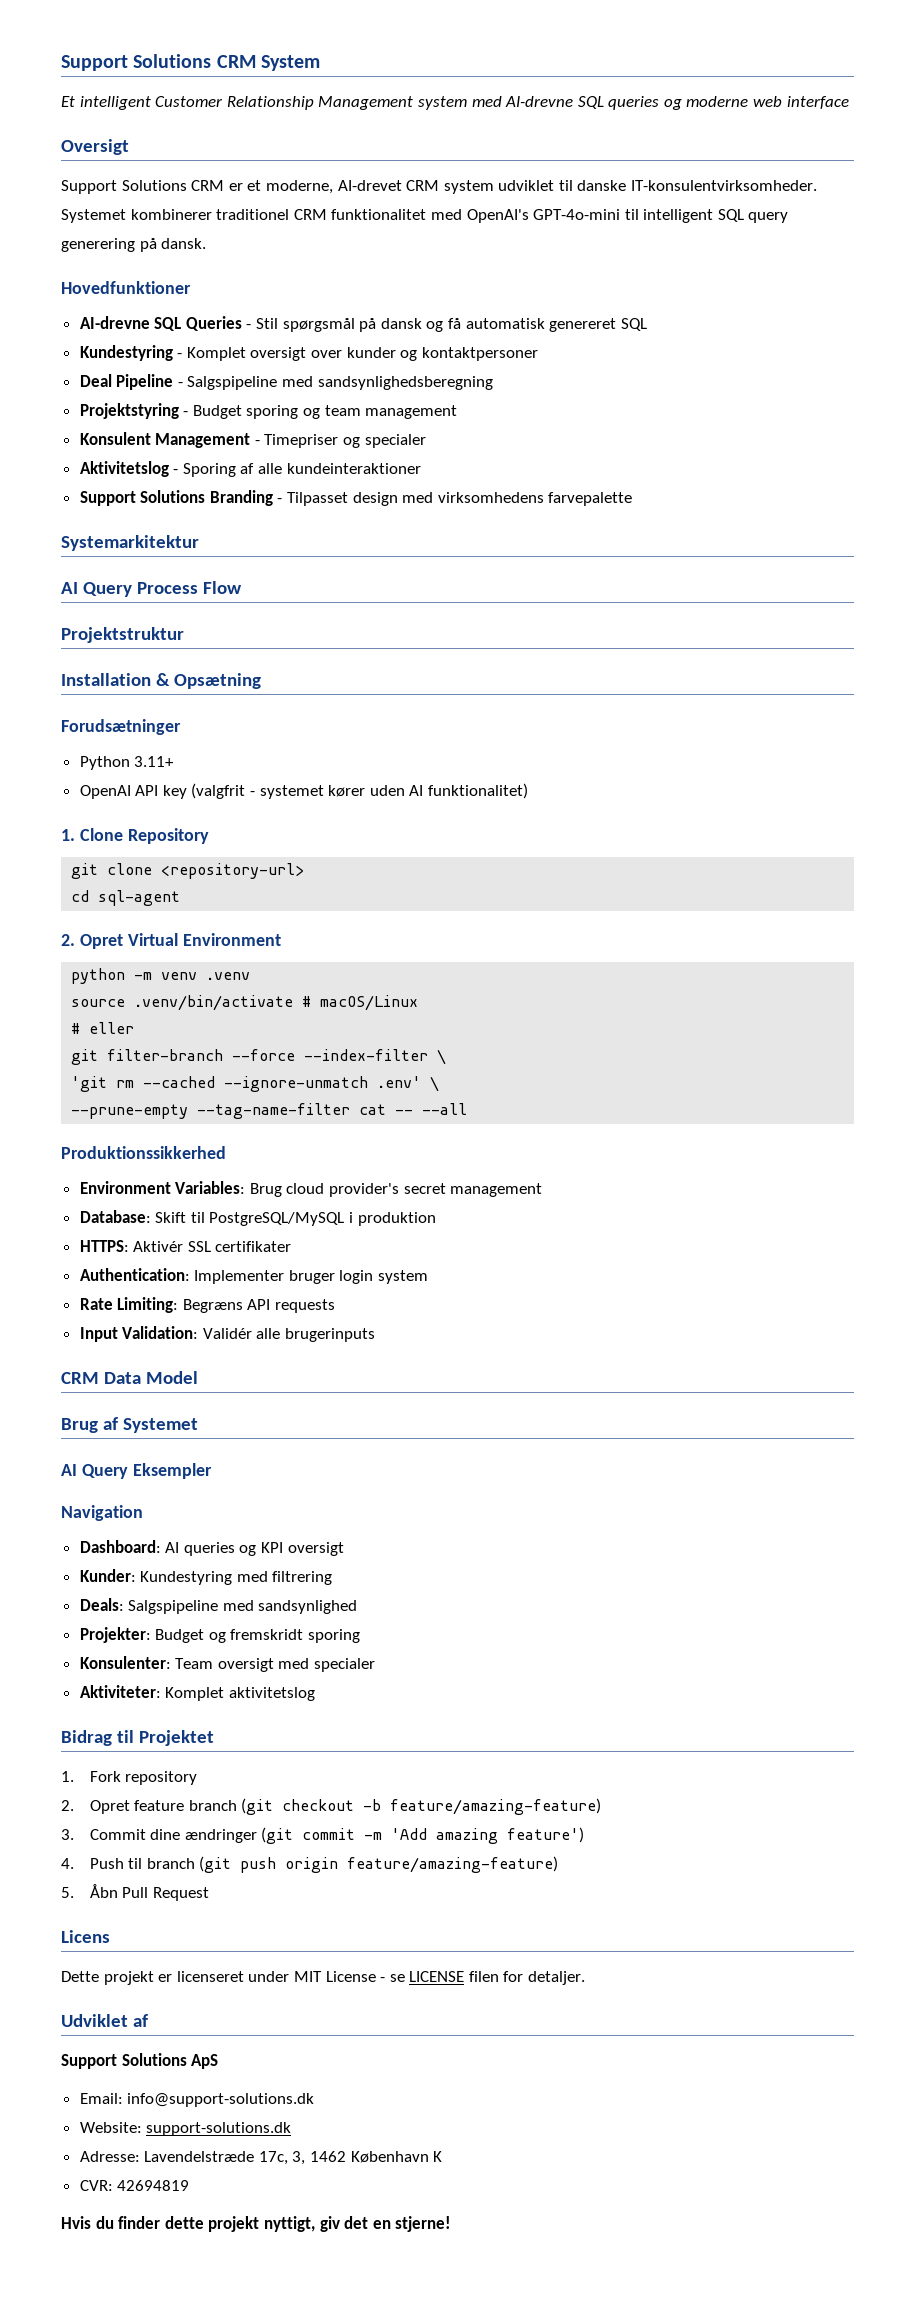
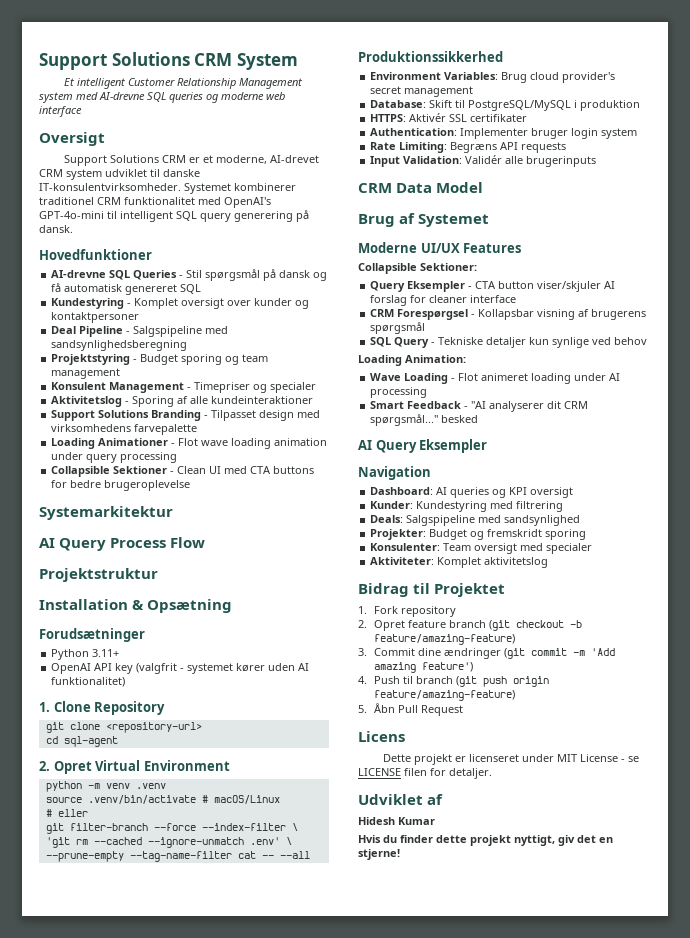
(633, 499) none -> [51,438,328,449] [51,452,178,463] [51,466,315,477] [51,480,191,491] // Loading Animationer - Flot wave loading animation under query processing // Collapsible Sektioner - Clean UI med CTA buttons for bedre brugeroplevelse
(198, 1425) none -> [358,242,522,253] [358,263,477,274] [370,281,616,292] [370,295,517,306] [370,309,647,320] [370,322,426,334] [370,337,648,348] [358,355,466,366] [370,373,621,384] [370,387,428,398] [370,401,589,412] [370,414,479,426] // Moderne UI/UX Features // Collapsible Sektioner: // Query Eksempler - CTA button viser/skjuler AI forslag for cleaner interface // CRM Forespørgsel - Kollapsbar visning af brugerens spørgsmål // SQL Query - Tekniske detaljer kun synlige ved behov // Loading Animation: // Wave Loading - Flot animeret loading under AI processing // Smart Feedback - "AI analyserer dit CRM spørgsmål..." besked
[61,2053,219,2069] [79,2093,315,2107] [79,2122,292,2136] [79,2151,443,2165] [79,2180,190,2191] Support Solutions ApS // Email: info@support-solutions.dk // Website: support-solutions.dk // Adresse: Lavendelstræde 17c, 3, 1462 København K // CVR: 42694819 -> [358,817,435,825] Hidesh Kumar

